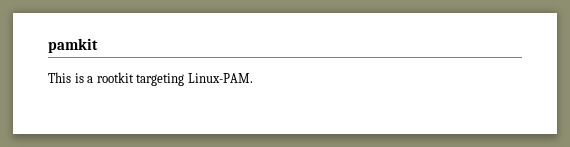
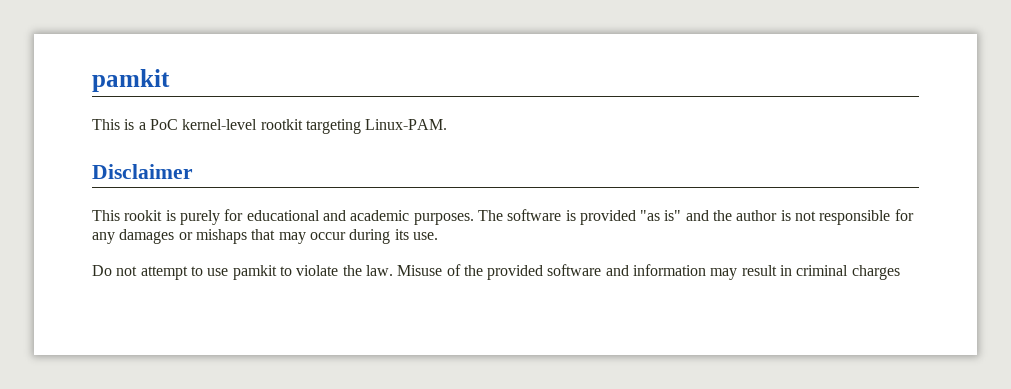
(94, 79) none -> [149,119,258,130] PoC kernel-level
(253, 78) none -> [92,164,193,179] [92,209,914,225] [92,229,438,244] [92,264,900,280] // Disclaimer // This rookit is purely for educational and academic purposes. The software is provided "as is" and the author is not responsible for any damages or mishaps that may occur during its use. // Do not attempt to use pamkit to violate the law. Misuse of the provided software and information may result in criminal charges

